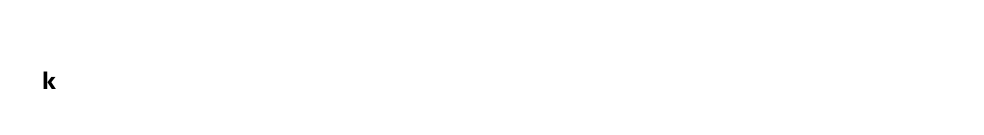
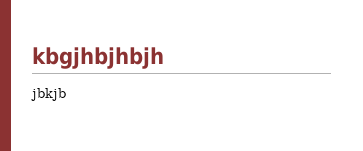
[42,71,56,89] k -> [32,47,164,69] [31,88,66,101] kbgjhbjhbjh // jbkjb

